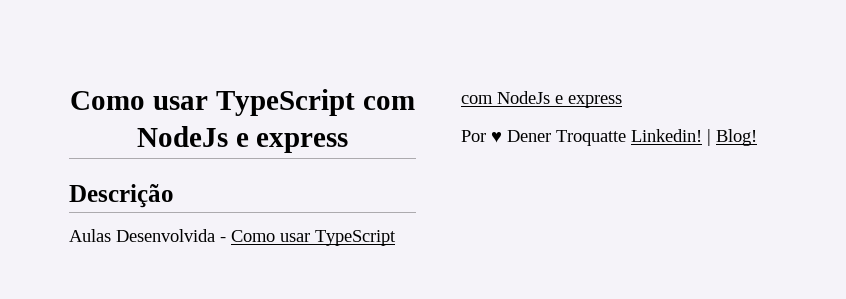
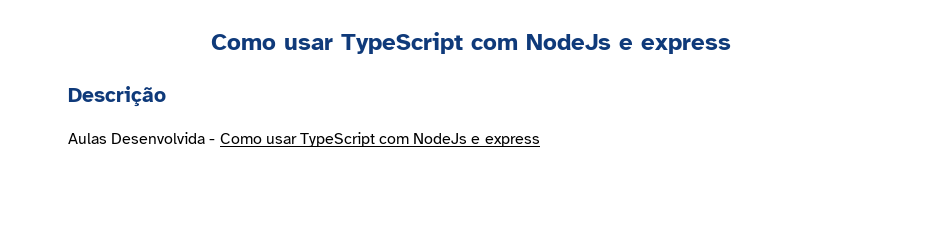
[461,129,757,146] // Por ♥ Dener Troquatte Linkedin! | Blog! -> (540, 141) none

